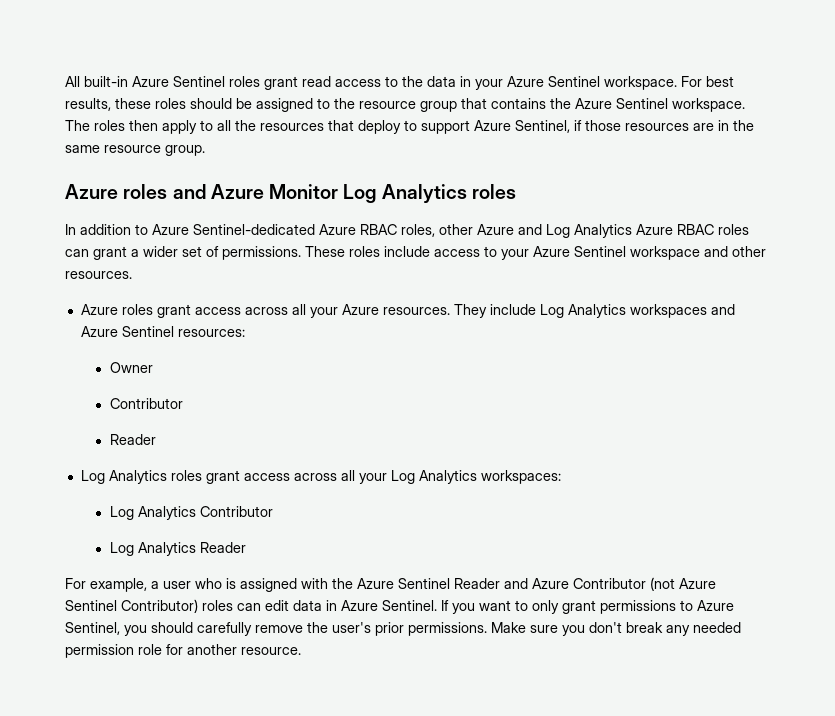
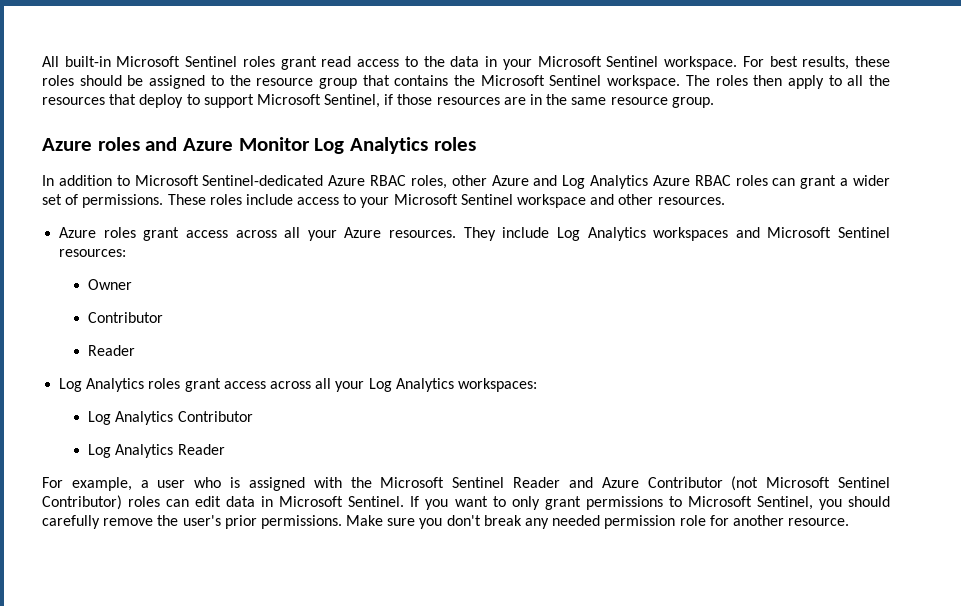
[132,76,169,87] Azure -> [116,56,181,67] Microsoft
[507,76,544,87] Azure -> [537,56,602,67] Microsoft
[575,98,612,109] Azure -> [480,75,545,86] Microsoft
[474,120,511,131] Azure -> [256,94,321,105] Microsoft
[152,224,189,235] Azure -> [134,175,199,186] Microsoft
[533,246,570,257] Azure -> [393,194,458,205] Microsoft
[80,326,118,337] Azure -> [767,227,832,238] Microsoft
[357,578,394,589] Azure -> [380,477,445,488] Microsoft
[679,578,716,589] Azure -> [766,477,831,488] Microsoft
[341,600,378,611] Azure -> [279,496,344,507] Microsoft
[697,600,734,611] Azure -> [687,496,752,507] Microsoft

